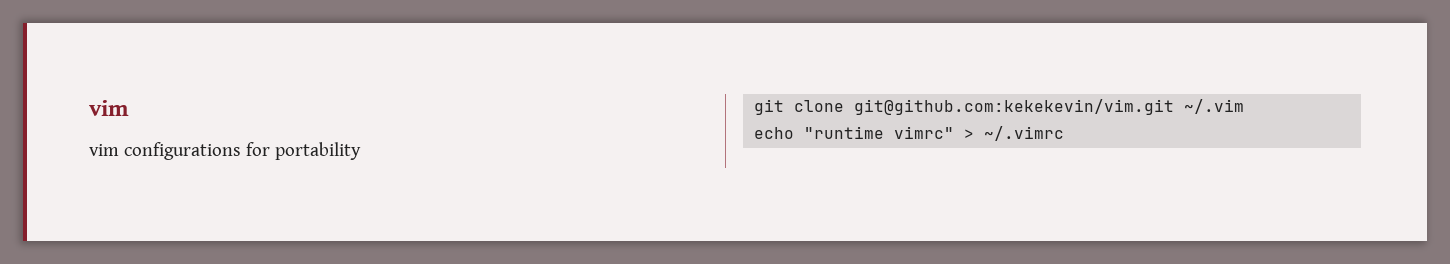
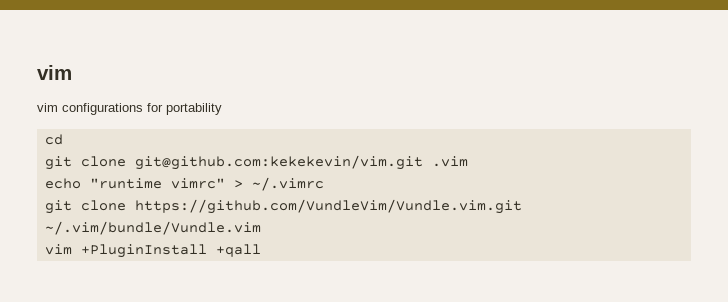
(361, 151) none -> [44,134,63,145] // cd
[1184,99,1245,114] ~/.vim -> [431,156,468,167] .vim
(1065, 133) none -> [44,199,522,214] [44,221,261,235] [44,244,261,258] // git clone https://github.com/VundleVim/Vundle.vim.git ~/.vim/bundle/Vundle.vim // vim +PluginInstall +qall

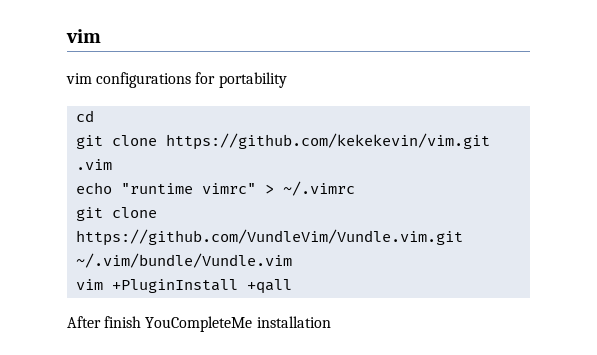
[134,155,423,170] git@github.com:kekekevin/vim.git -> [166,133,491,150] https://github.com/kekekevin/vim.git
(261, 250) none -> [67,316,331,332] // After finish YouCompleteMe installation

